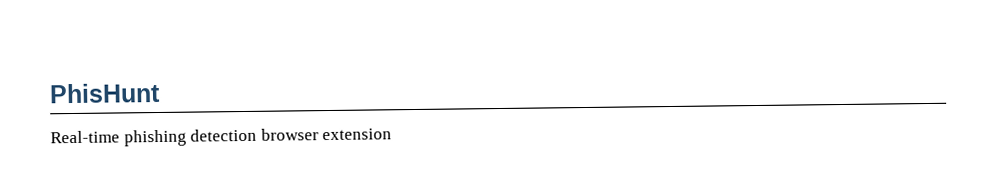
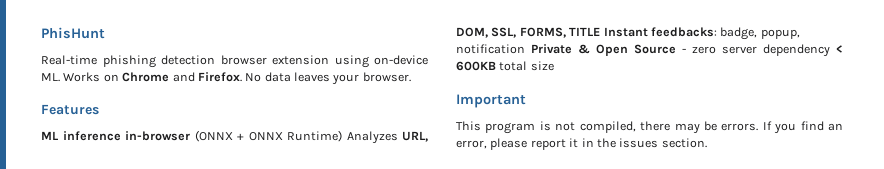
(393, 134) none -> [334,55,428,68] [41,72,411,85] [41,104,99,115] [41,130,428,144] [456,27,800,40] [456,44,843,57] [456,61,554,71] [456,94,526,108] [456,121,843,134] [456,138,707,150] using on-device ML. Works on Chrome and Firefox. No data leaves your browser. // Features // ML inference in-browser (ONNX + ONNX Runtime) Analyzes URL, DOM, SSL, FORMS, TITLE Instant feedbacks: badge, popup, notification Private & Open Source - zero server dependency < 600KB total size // Important // This program is not compiled, there may be errors. If you find an error, please report it in the issues section.

